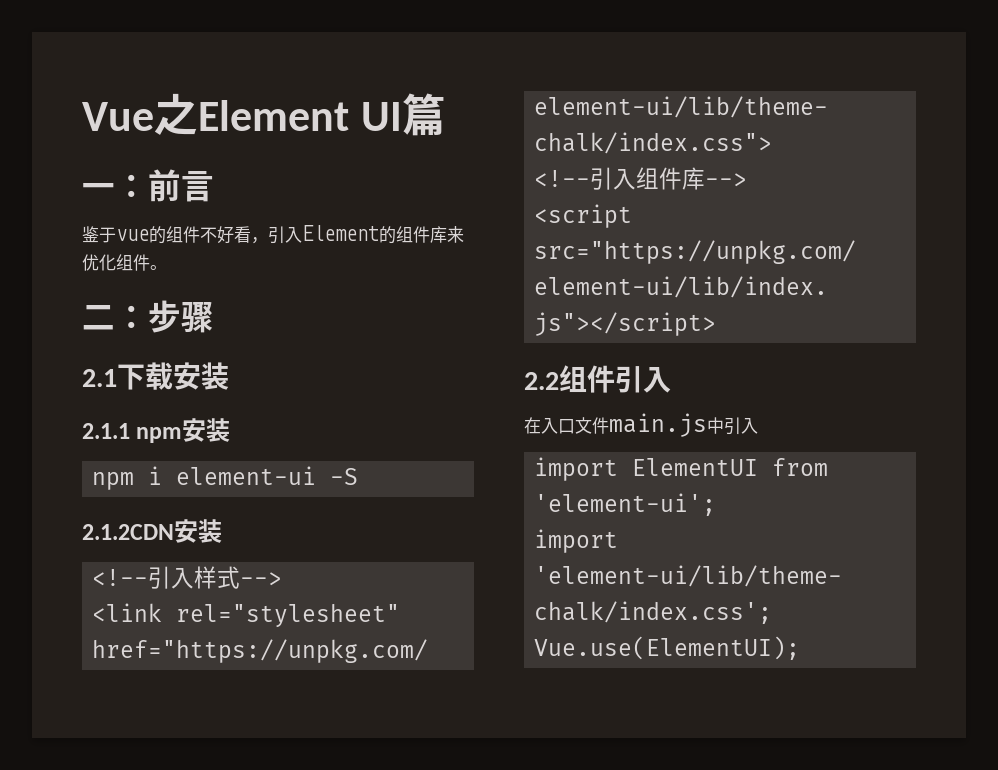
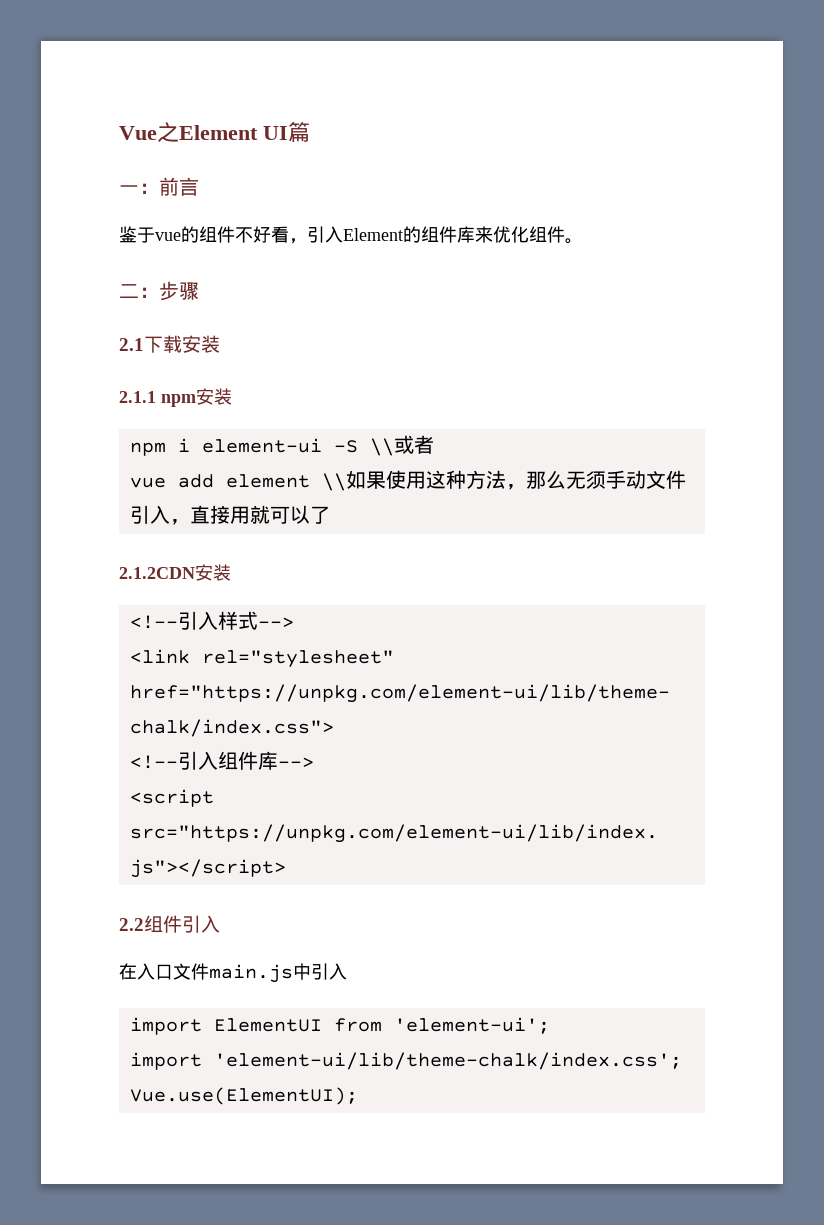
(359, 476) none -> [369,435,434,456] [129,470,686,491] [129,505,330,525] \\或者 // vue add element \\如果使用这种方法，那么无须手动文件引入，直接用就可以了

